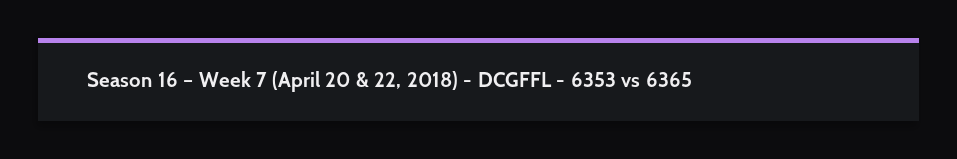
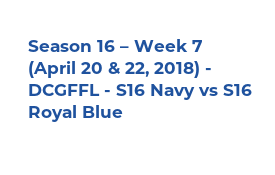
[570,72,693,87] 6353 vs 6365 -> [116,84,252,100] [28,105,123,122] S16 Navy vs S16 Royal Blue

